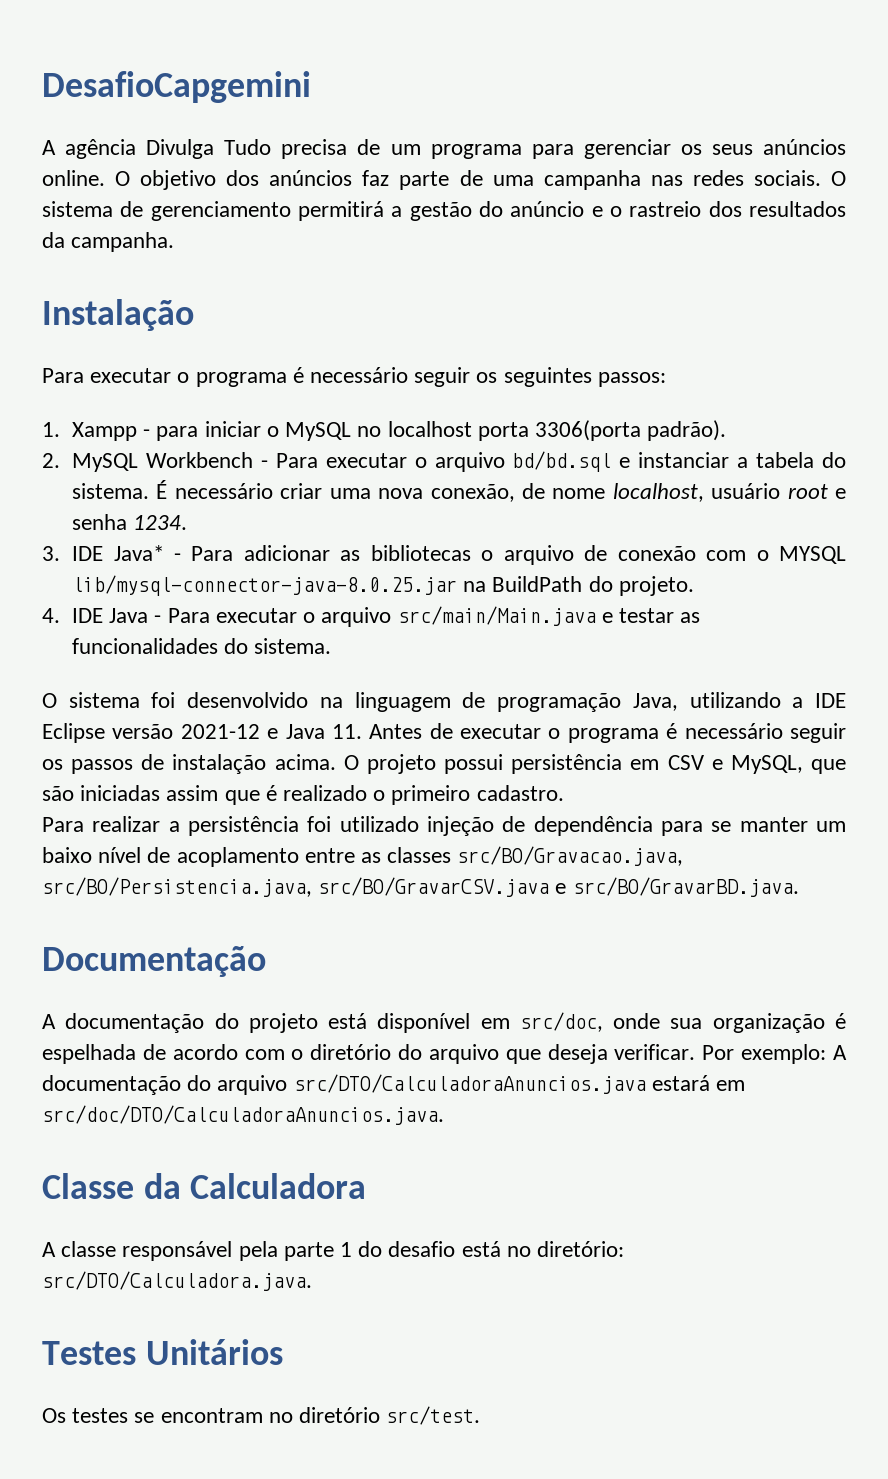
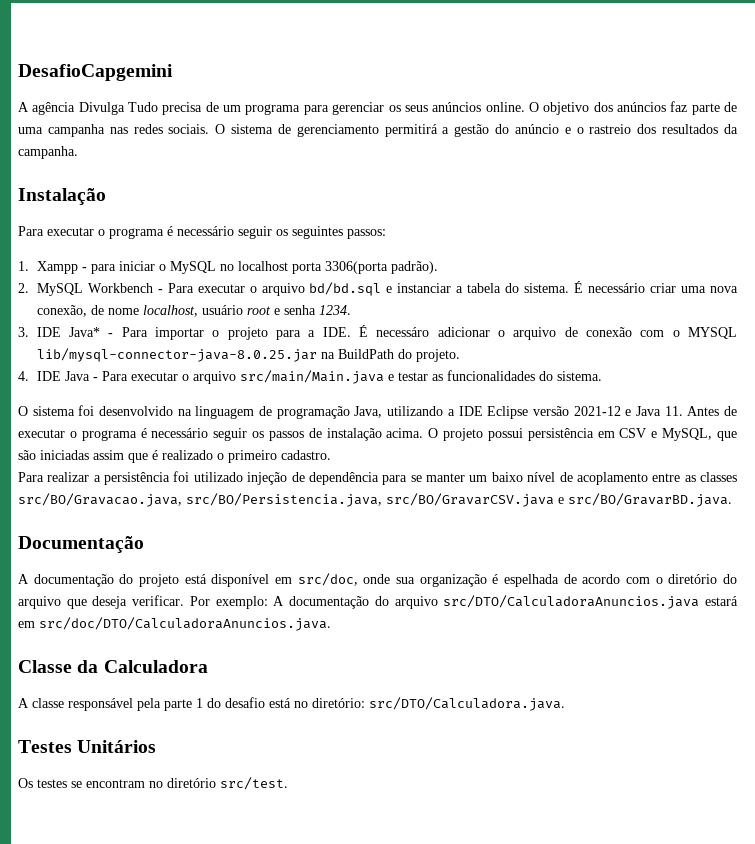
[243,545,471,561] adicionar as bibliotecas -> [155,325,490,340] importar o projeto para a IDE. É necessáro adicionar

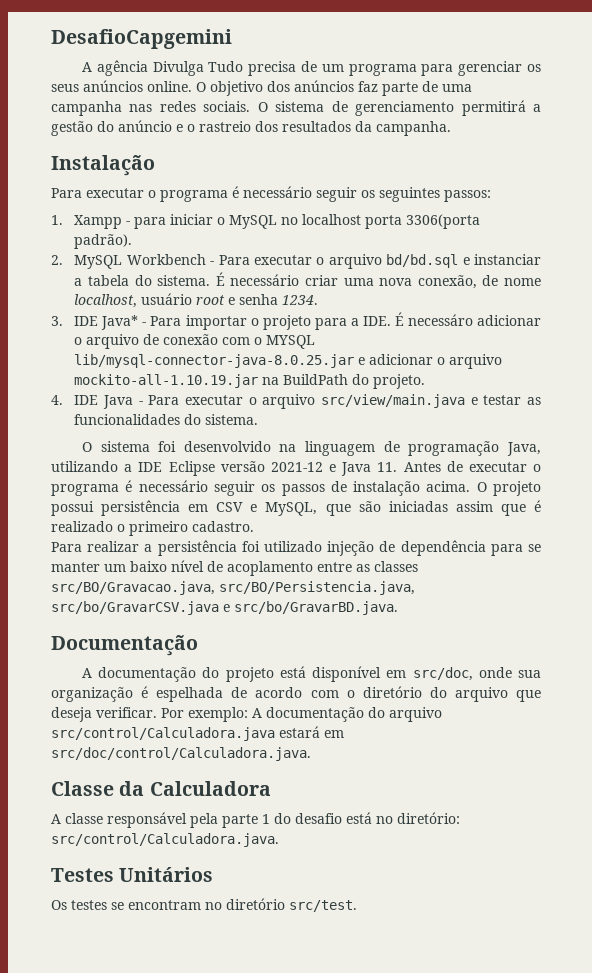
(317, 355) none -> [358,354,503,369] [74,374,259,388] e adicionar o arquivo mockito-all-1.10.19.jar
[239,370,384,384] src/main/Main.java -> [320,394,465,408] src/view/main.java
[386,493,732,507] src/BO/GravarCSV.java e src/BO/GravarBD.java. -> [51,601,398,615] src/bo/GravarCSV.java e src/bo/GravarBD.java.
[443,595,700,609] src/DTO/CalculadoraAnuncios.java -> [51,727,275,741] src/control/Calculadora.java
[39,617,331,631] src/doc/DTO/CalculadoraAnuncios.java. -> [51,747,311,761] src/doc/control/Calculadora.java.
[369,697,565,711] src/DTO/Calculadora.java. -> [51,833,279,847] src/control/Calculadora.java.

